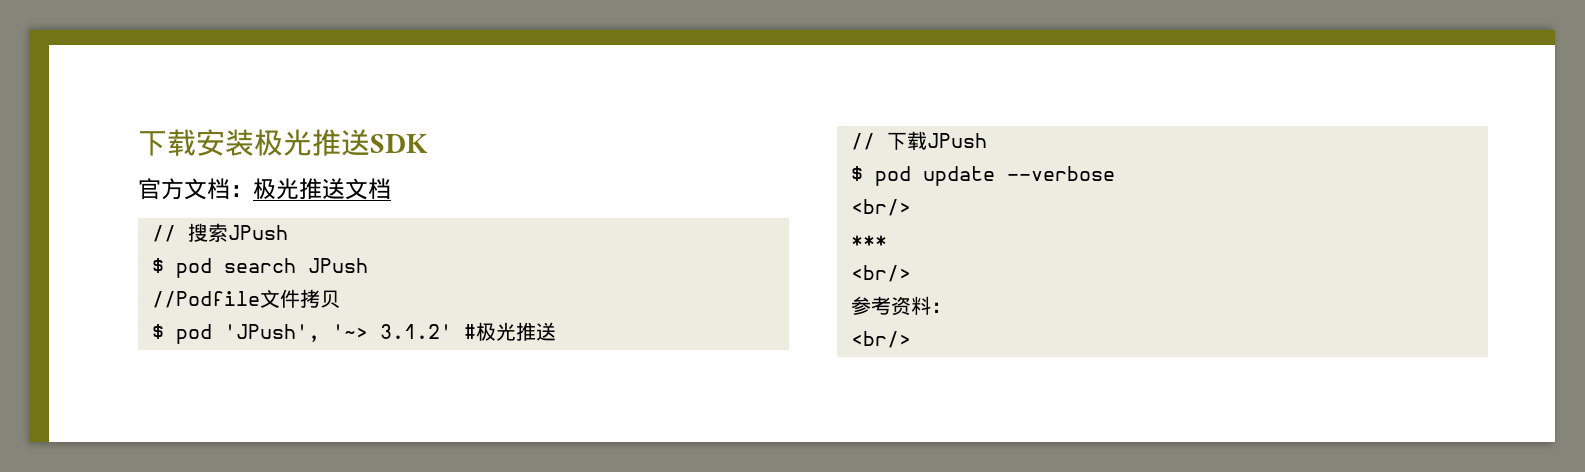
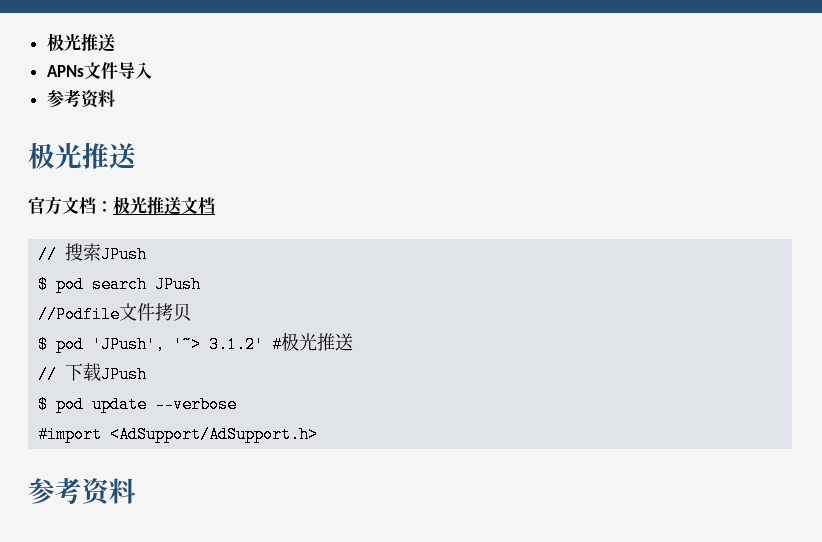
[138,129,428,156] 下载安装极光推送SDK -> [46,33,116,52] [46,62,152,79] [46,89,115,108] [28,142,136,169] 极光推送 // APNs文件导入 // 参考资料 // 极光推送
[850,199,911,216] [850,235,887,247] [850,265,911,282] [850,296,951,316] [850,331,911,348] <br/> // *** // <br/> // 参考资料： // <br/> -> [38,426,319,443] [28,478,136,506] #import <AdSupport/AdSupport.h> // 参考资料

